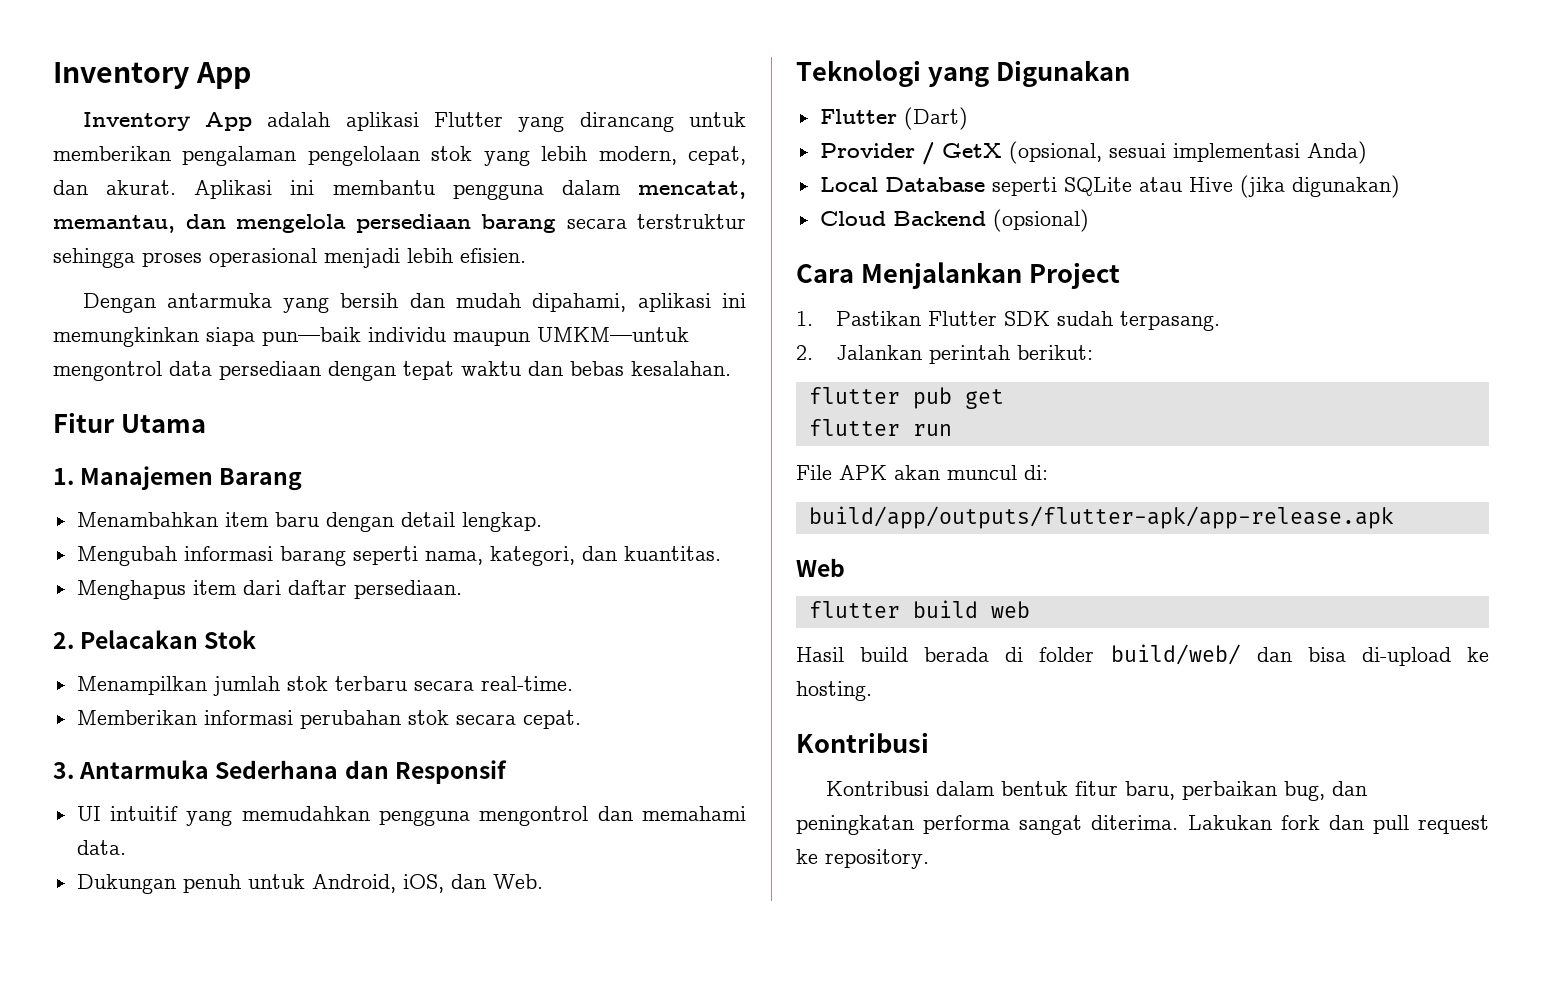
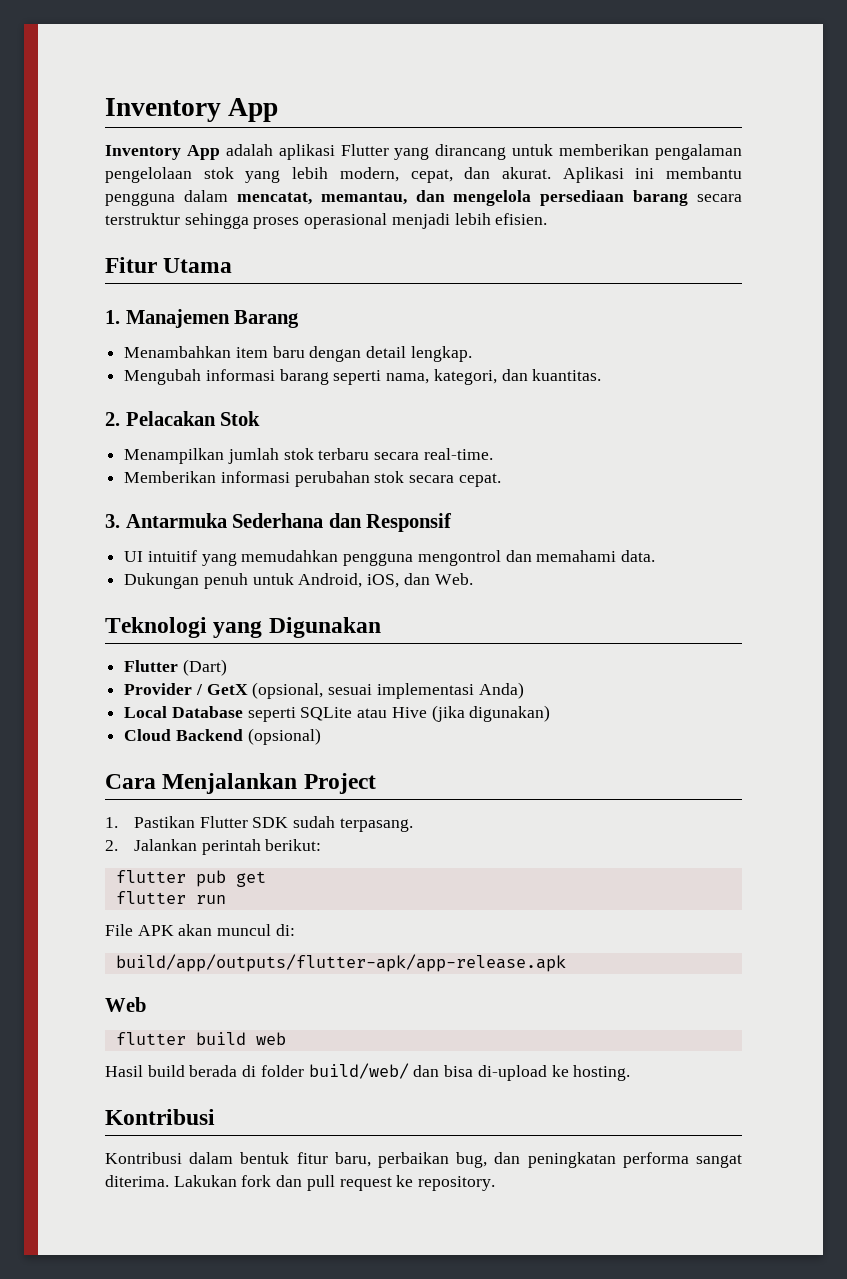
[82,293,746,313] [53,327,689,347] [53,361,731,381] // Dengan antarmuka yang bersih dan mudah dipahami, aplikasi ini memungkinkan siapa pun—baik individu maupun UMKM—untuk mengontrol data persediaan dengan tepat waktu dan bebas kesalahan. -> (548, 219) none
[76,580,462,600] // Menghapus item dari daftar persediaan. -> (602, 375) none

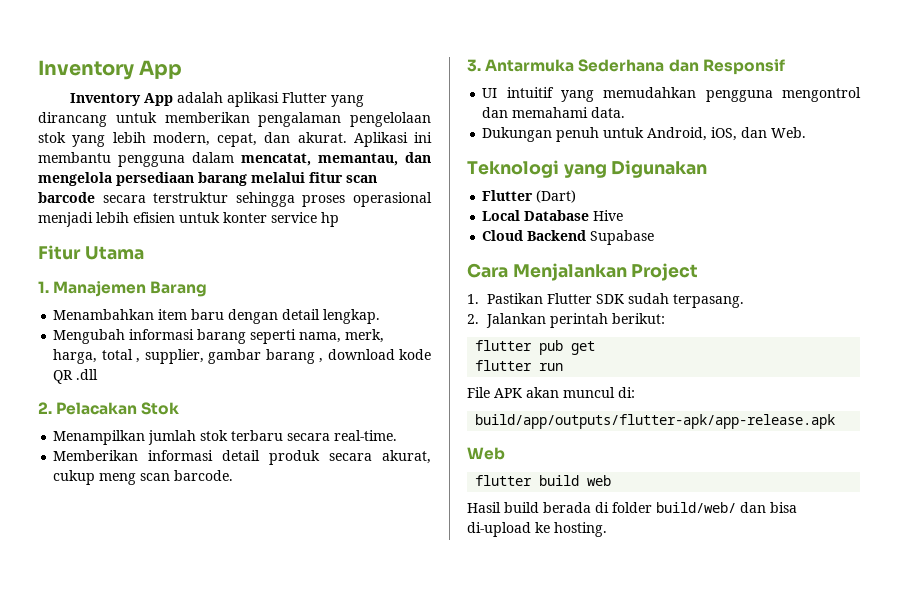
(689, 198) none -> [251,172,377,183] [38,192,95,203] melalui fitur scan barcode
[495,213,548,225] efisien. -> [133,212,339,227] efisien untuk konter service hp
[433,369,602,385] kategori, dan kuantitas. -> [345,329,385,343] [53,349,431,364] [53,369,99,384] merk, harga, total , supplier, gambar barang , download kode QR .dll
[294,471,501,487] perubahan stok secara cepat. -> [222,450,432,465] [53,470,234,485] detail produk secara akurat, cukup meng scan barcode.
[124,682,524,699] // Provider / GetX (opsional, sesuai implementasi Anda) -> (577, 196) none
[247,707,388,722] seperti SQLite atau -> (590, 215) none
[431,705,551,722] (jika digunakan) -> (624, 215) none
[247,728,321,745] (opsional) -> [590,230,655,245] Supabase
[105,1109,215,1125] [105,1152,742,1168] [105,1175,496,1191] // Kontribusi // Kontribusi dalam bentuk fitur baru, perbaikan bug, dan peningkatan performa sangat diterima. Lakukan fork dan pull request ke repository. -> (607, 529) none

